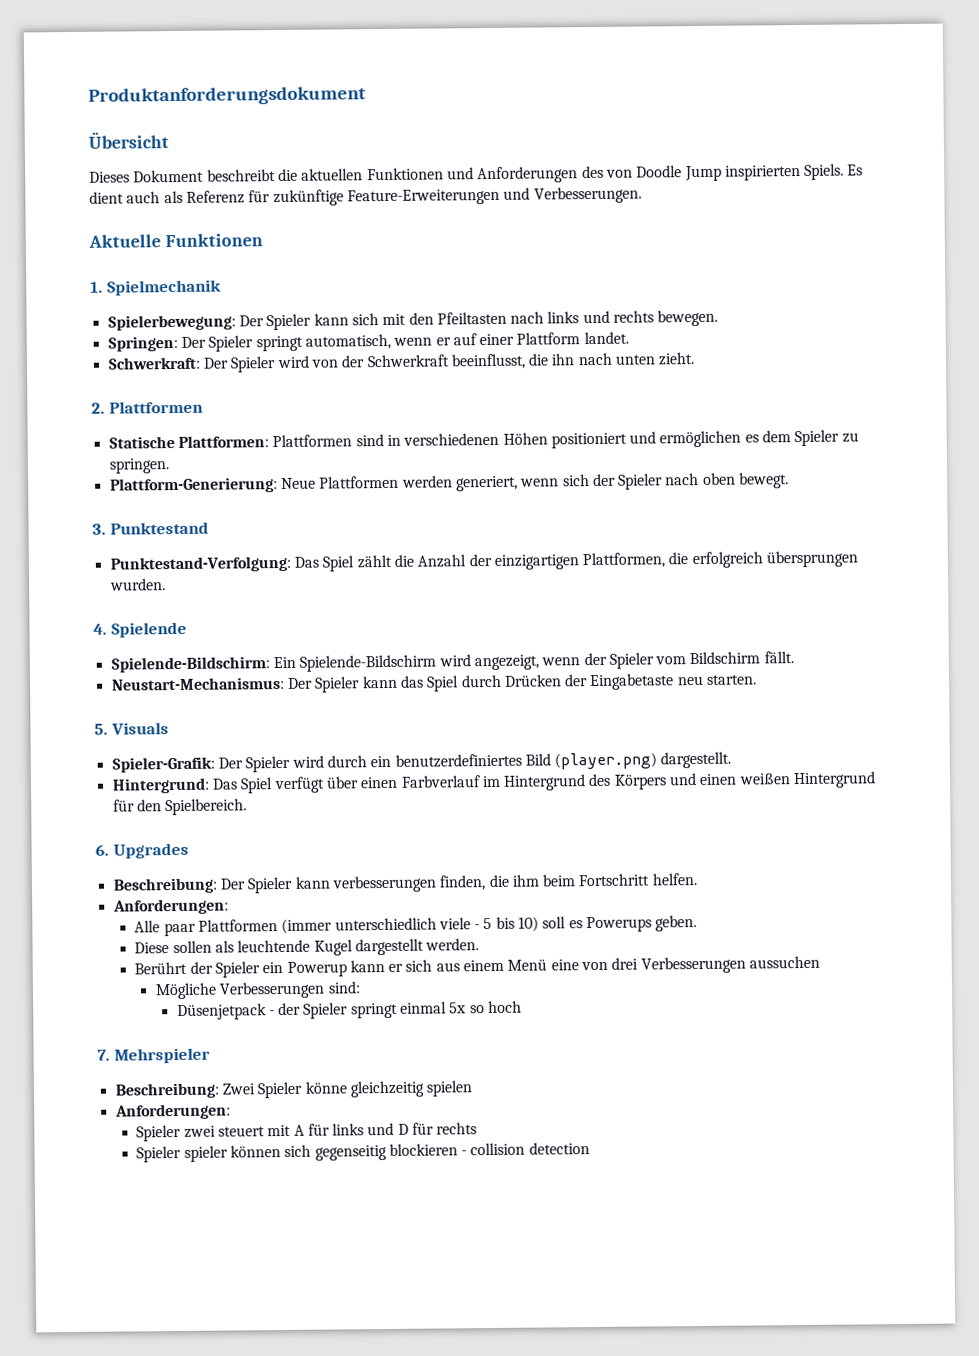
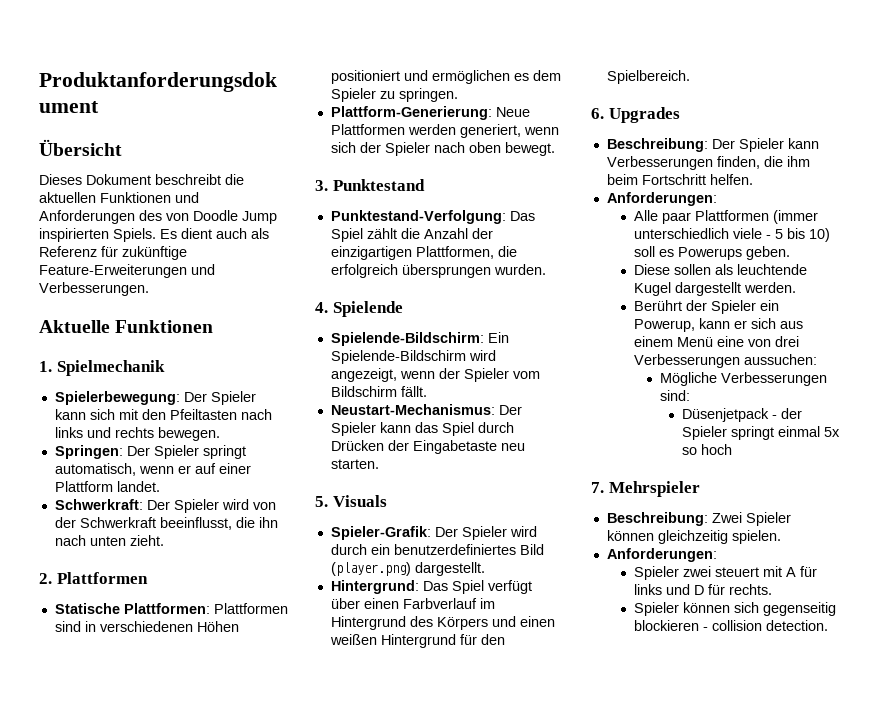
[331,875,437,893] verbesserungen -> [606,156,713,170] Verbesserungen
[286,961,347,977] Powerup -> [633,319,695,332] Powerup,
[749,955,821,969] aussuchen -> [743,354,817,365] aussuchen:
[304,1080,474,1098] könne gleichzeitig spielen -> [606,530,781,544] können gleichzeitig spielen.
[436,1122,478,1135] [136,1145,228,1163] rechts // Spieler spieler -> [728,584,772,595] [633,602,679,616] rechts. // Spieler
[528,1142,590,1155] detection -> [765,620,828,631] detection.

